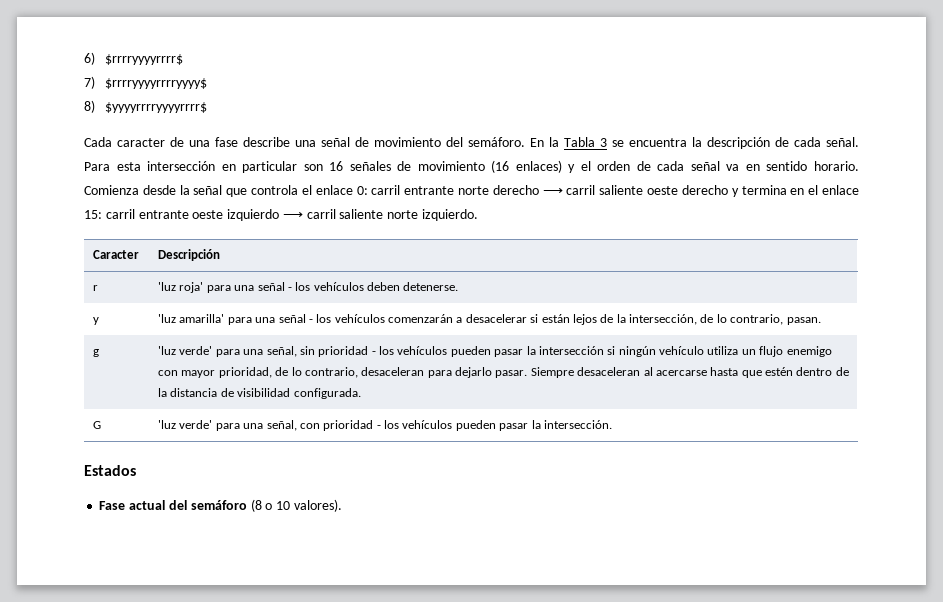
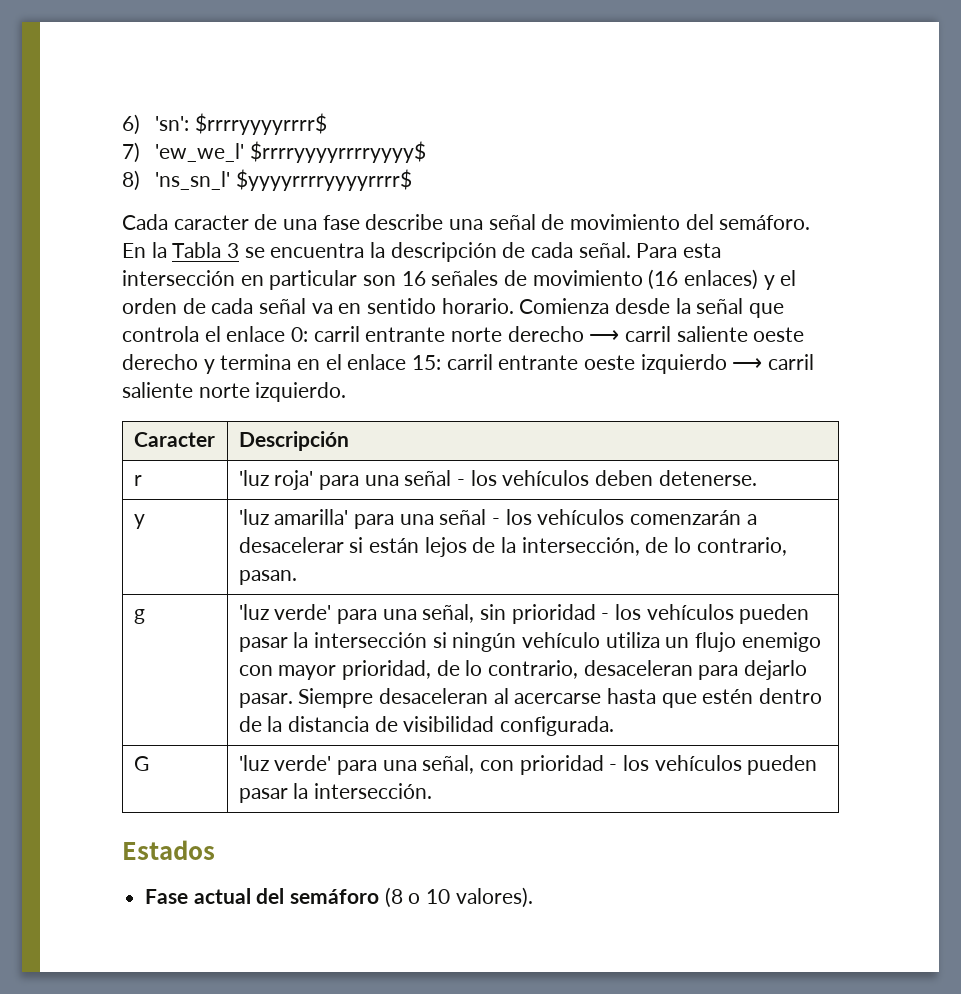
(95, 58) none -> [155,116,190,131] 'sn':
(95, 82) none -> [155,143,245,162] 'ew_we_l'
(95, 106) none -> [155,171,231,190] 'ns_sn_l'

